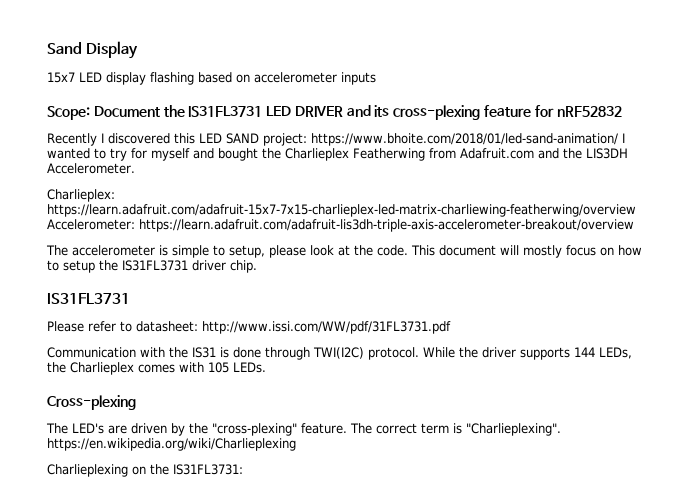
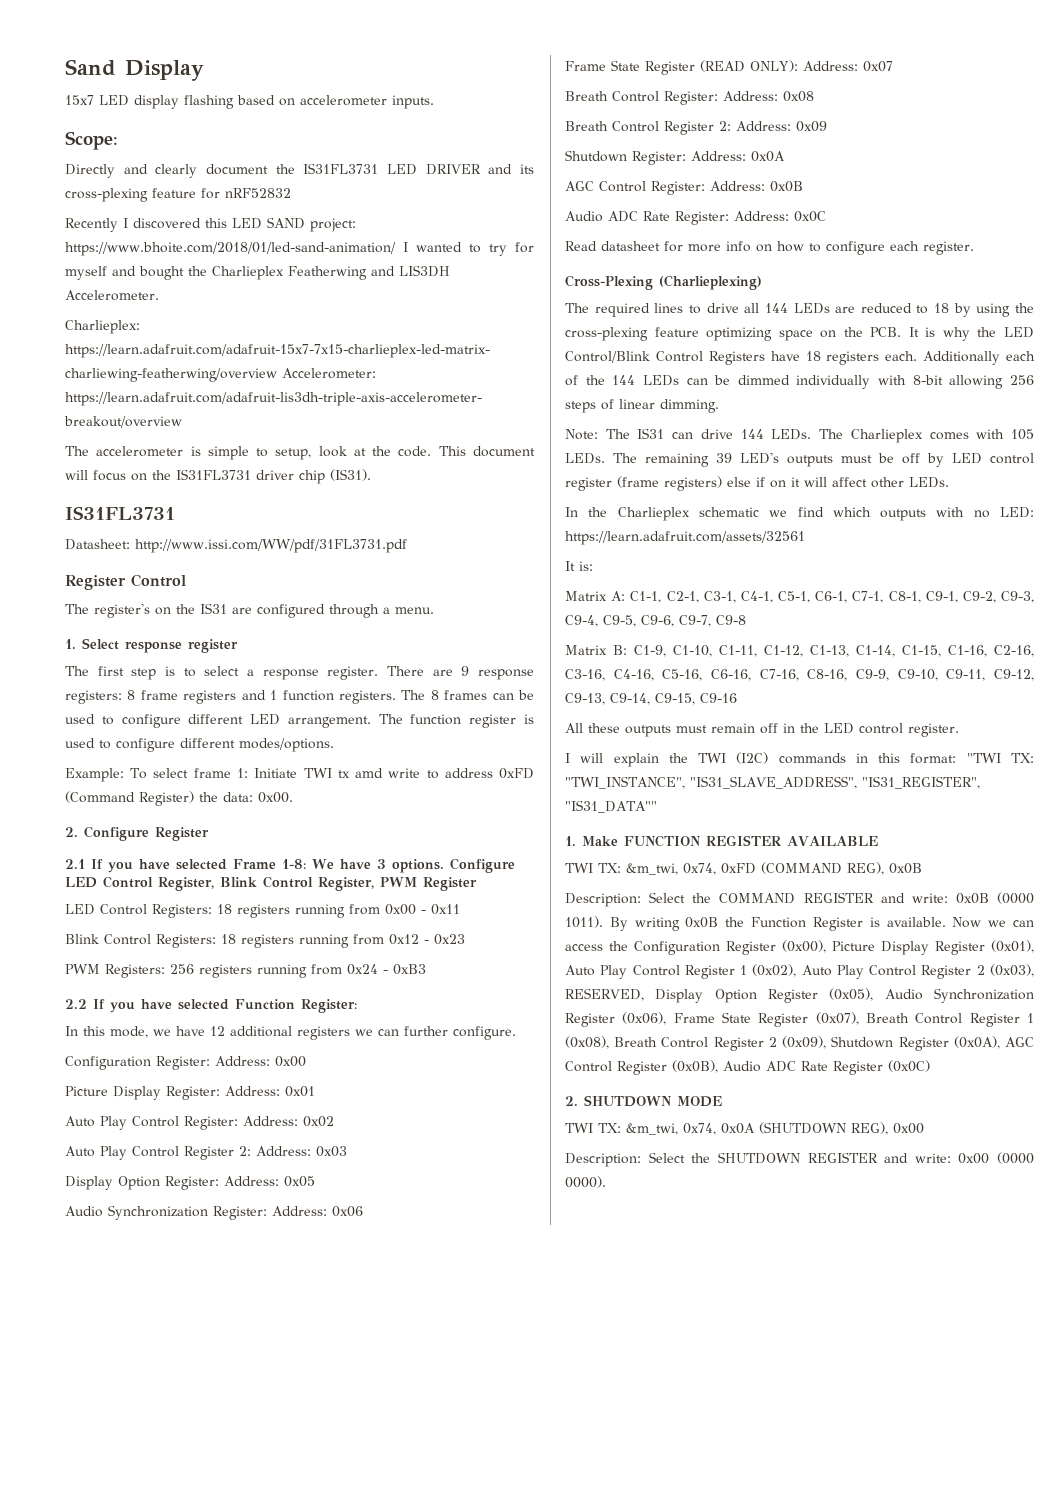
[341,72,376,85] inputs -> [392,95,434,109] inputs.
[93,106,160,117] Document -> [65,164,268,178] // Directly and clearly document
[429,148,582,159] from Adafruit.com and the -> [371,266,395,276] and
[269,245,306,258] please -> (312, 454) none
[523,245,562,258] mostly -> (88, 475) none
[618,245,642,256] [47,260,257,273] [47,293,130,304] [47,321,451,334] [47,347,632,360] [47,362,66,373] how to setup the IS31FL3731 driver chip. // IS31FL3731 // Please refer to datasheet: http://www.issi.com/WW/pdf/31FL3731.pdf // Communication with the IS31 is done through TWI(I2C) protocol. While the driver supports 144 LEDs, the -> [152,469,371,484] [65,506,175,520] [65,539,407,553] [65,574,186,590] [65,603,434,618] [65,638,238,653] [65,666,534,680] [65,690,535,704] [65,714,534,728] [65,738,334,752] [65,768,534,782] [65,791,293,806] [65,826,209,841] [65,858,515,873] [65,876,477,891] [65,904,460,918] [65,934,465,948] [65,964,426,978] [65,999,357,1013] [65,1026,516,1040] [65,1056,306,1070] [65,1086,315,1100] [65,1116,334,1130] [65,1146,347,1160] [65,1176,315,1190] [65,1205,363,1220] [565,60,893,75] [565,91,814,105] [565,121,827,135] [565,150,785,165] [565,181,803,195] [565,211,826,225] [565,241,974,255] [565,275,762,290] [565,303,1035,317] [565,327,1034,341] [565,351,1035,365] [565,375,1034,389] [565,399,719,413] [565,428,844,440] the IS31FL3731 driver chip (IS31). // IS31FL3731 // Datasheet: http://www.issi.com/WW/pdf/31FL3731.pdf // Register Control // The register's on the IS31 are configured through a menu. // 1. Select response register // The first step is to select a response register. There are 9 response registers: 8 frame registers and 1 function registers. The 8 frames can be used to configure different LED arrangement. The function register is used to configure different modes/options. // Example: To select frame 1: Initiate TWI tx amd write to address 0xFD (Command Register) the data: 0x00. // 2. Configure Register // 2.1 If you have selected Frame 1-8: We have 3 options. Configure LED Control Register, Blink Control Register, PWM Register // LED Control Registers: 18 registers running from 0x00 - 0x11 // Blink Control Registers: 18 registers running from 0x12 - 0x23 // PWM Registers: 256 registers running from 0x24 - 0xB3 // 2.2 If you have selected Function Register: // In this mode, we have 12 additional registers we can further configure. // Configuration Register: Address: 0x00 // Picture Display Register: Address: 0x01 // Auto Play Control Register: Address: 0x02 // Auto Play Control Register 2: Address: 0x03 // Display Option Register: Address: 0x05 // Audio Synchronization Register: Address: 0x06 // Frame State Register (READ ONLY): Address: 0x07 // Breath Control Register: Address: 0x08 // Breath Control Register 2: Address: 0x09 // Shutdown Register: Address: 0x0A // AGC Control Register: Address: 0x0B // Audio ADC Rate Register: Address: 0x0C // Read datasheet for more info on how to configure each register. // Cross-Plexing (Charlieplexing) // The required lines to drive all 144 LEDs are reduced to 18 by using the cross-plexing feature optimizing space on the PCB. It is why the LED Control/Blink Control Registers have 18 registers each. Additionally each of the 144 LEDs can be dimmed individually with 8-bit allowing 256 steps of linear dimming. // Note: The IS31 can drive 144 LEDs. The
[47,395,136,410] [46,423,561,436] [47,438,296,451] [47,464,243,477] // Cross-plexing // The LED's are driven by the "cross-plexing" feature. The correct term is "Charlieplexing". https://en.wikipedia.org/wiki/Charlieplexing // Charlieplexing on the IS31FL3731: -> [613,452,1034,467] [565,476,949,491] [565,507,1034,521] [565,531,805,545] [565,561,593,571] [565,591,1034,603] [565,615,746,627] [565,645,1034,657] [565,669,1034,681] [565,693,737,705] [565,723,959,737] [565,752,1034,767] [565,776,980,789] [565,800,657,813] [565,835,878,847] [565,862,922,875] [565,892,1034,907] [565,916,1034,931] [565,940,1034,955] [565,964,1034,979] [565,988,1034,1003] [565,1012,1034,1027] [565,1036,1034,1051] [565,1060,930,1075] [565,1095,722,1107] [565,1122,924,1135] [565,1152,1034,1167] [565,1176,606,1188] The remaining 39 LED's outputs must be off by LED control register (frame registers) else if on it will affect other LEDs. // In the Charlieplex schematic we find which outputs with no LED: https://learn.adafruit.com/assets/32561 // It is: // Matrix A: C1-1, C2-1, C3-1, C4-1, C5-1, C6-1, C7-1, C8-1, C9-1, C9-2, C9-3, C9-4, C9-5, C9-6, C9-7, C9-8 // Matrix B: C1-9, C1-10, C1-11, C1-12, C1-13, C1-14, C1-15, C1-16, C2-16, C3-16, C4-16, C5-16, C6-16, C7-16, C8-16, C9-9, C9-10, C9-11, C9-12, C9-13, C9-14, C9-15, C9-16 // All these outputs must remain off in the LED control register. // I will explain the TWI (I2C) commands in this format: "TWI TX: "TWI_INSTANCE", "IS31_SLAVE_ADDRESS", "IS31_REGISTER", "IS31_DATA"" // 1. Make FUNCTION REGISTER AVAILABLE // TWI TX: &m_twi, 0x74, 0xFD (COMMAND REG), 0x0B // Description: Select the COMMAND REGISTER and write: 0x0B (0000 1011). By writing 0x0B the Function Register is available. Now we can access the Configuration Register (0x00), Picture Display Register (0x01), Auto Play Control Register 1 (0x02), Auto Play Control Register 2 (0x03), RESERVED, Display Option Register (0x05), Audio Synchronization Register (0x06), Frame State Register (0x07), Breath Control Register 1 (0x08), Breath Control Register 2 (0x09), Shutdown Register (0x0A), AGC Control Register (0x0B), Audio ADC Rate Register (0x0C) // 2. SHUTDOWN MODE // TWI TX: &m_twi, 0x74, 0x0A (SHUTDOWN REG), 0x00 // Description: Select the SHUTDOWN REGISTER and write: 0x00 (0000 0000).

